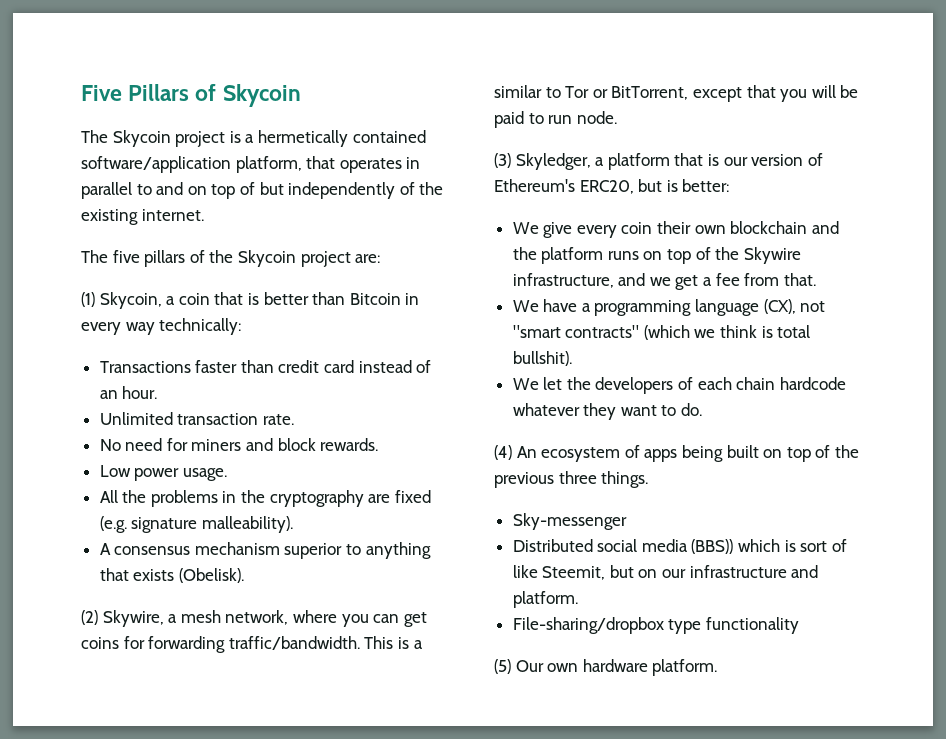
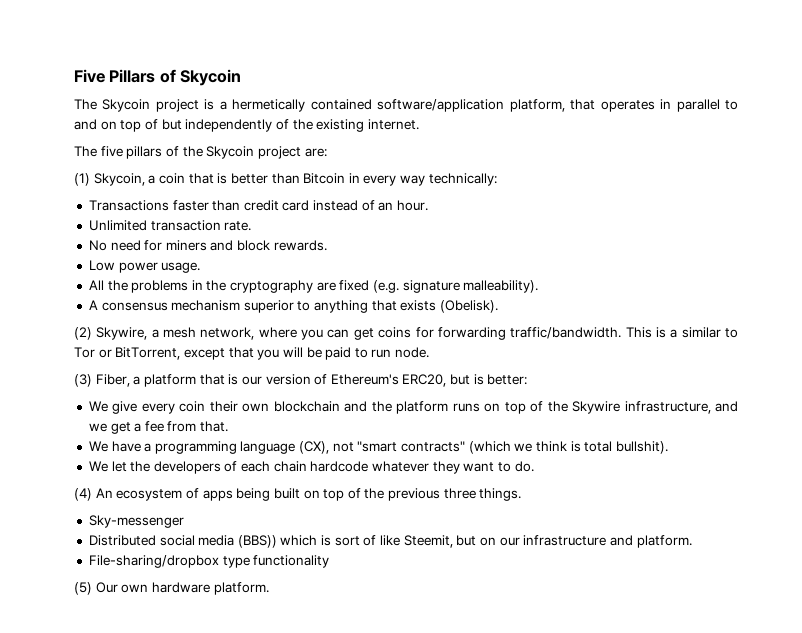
[515,153,591,170] Skyledger, -> [95,374,130,387] Fiber,

